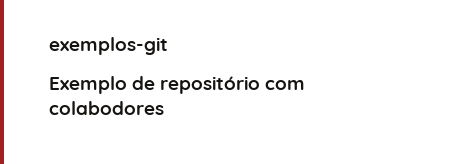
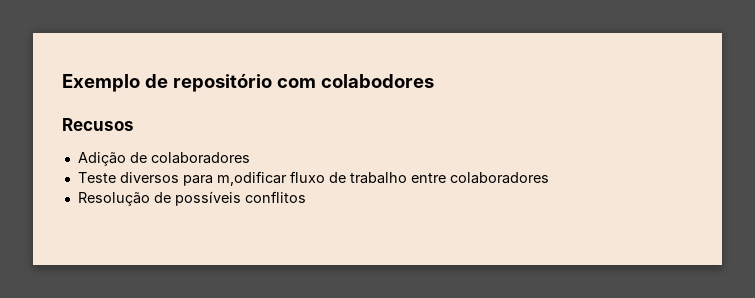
[49,37,168,55] exemplos-git // -> (62, 83) none
(164, 108) none -> [62,118,134,131] [77,152,250,166] [77,171,549,186] [77,191,306,206] // Recusos // Adição de colaboradores // Teste diversos para m,odificar fluxo de trabalho entre colaboradores // Resolução de possíveis conflitos

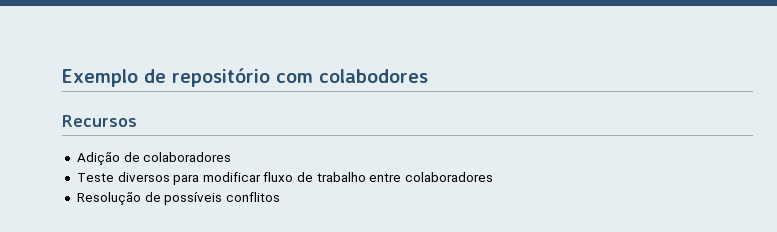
[62,118,134,131] Recusos -> [62,115,137,127] Recursos
[216,171,287,186] m,odificar -> [202,172,261,182] modificar

